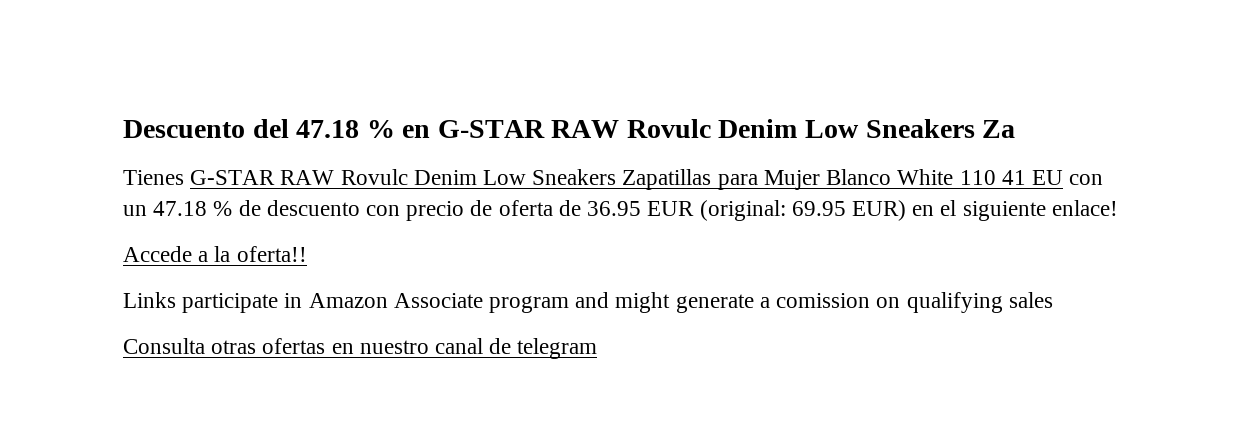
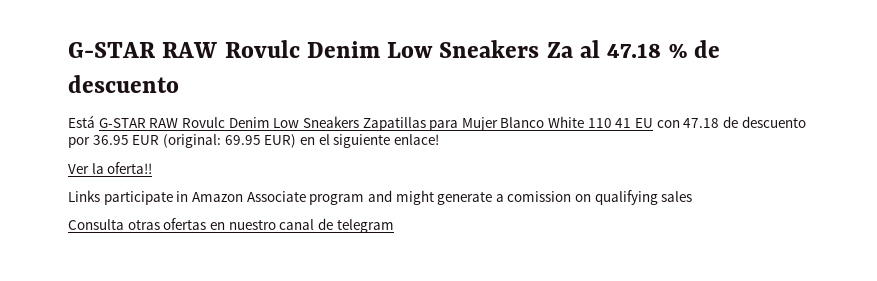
[123,119,431,138] Descuento del 47.18 % en -> (68, 50) none
[123,170,184,185] // Tienes -> [580,40,720,58] [68,75,179,93] [68,115,95,128] al 47.18 % de descuento // Está
[123,200,581,221] un 47.18 % de descuento con precio de oferta de -> [683,116,806,128] [68,137,90,148] 47.18 de descuento por
[123,246,209,262] Accede a -> [68,164,89,174] Ver

